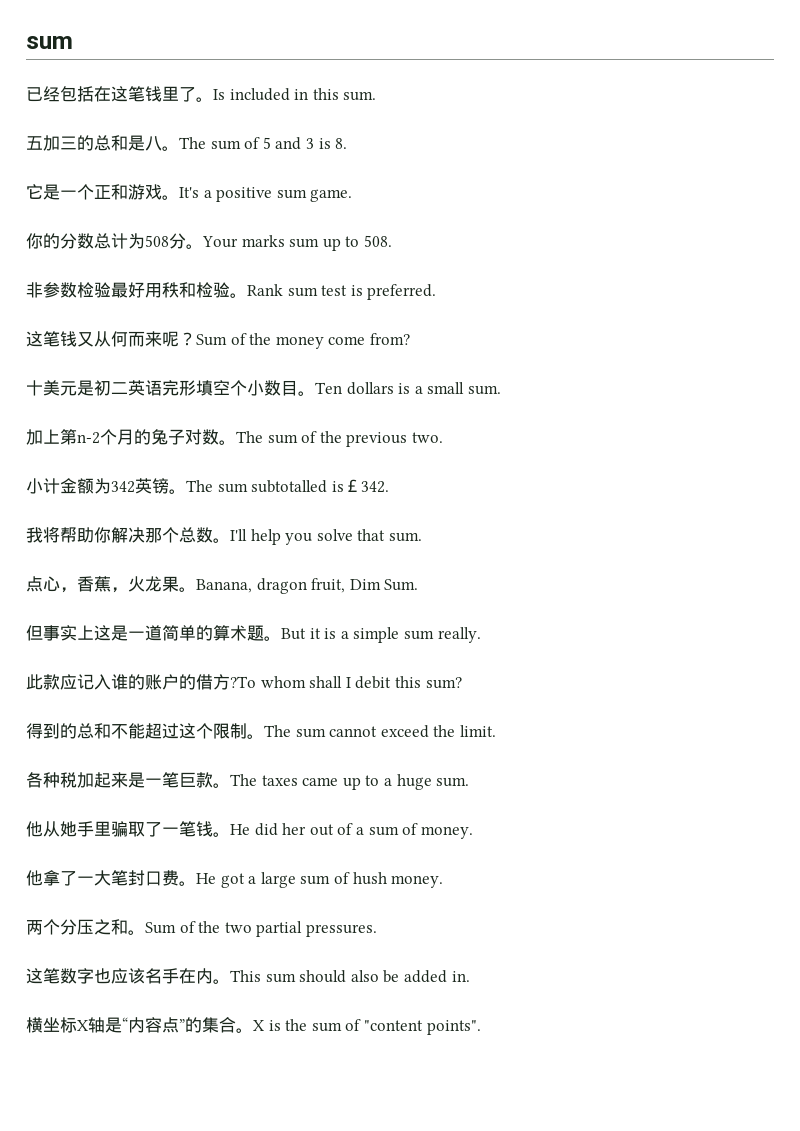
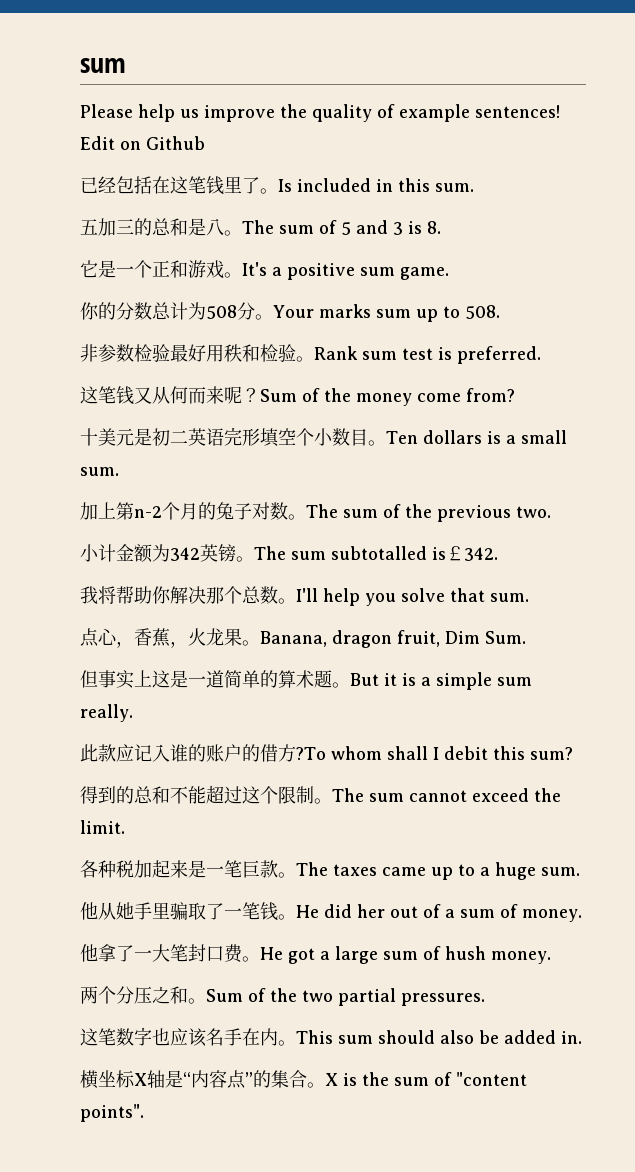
[26,36,73,49] sum -> [80,58,126,73] [80,104,561,122] [80,136,205,150] sum // Please help us improve the quality of example sentences! Edit on Github

